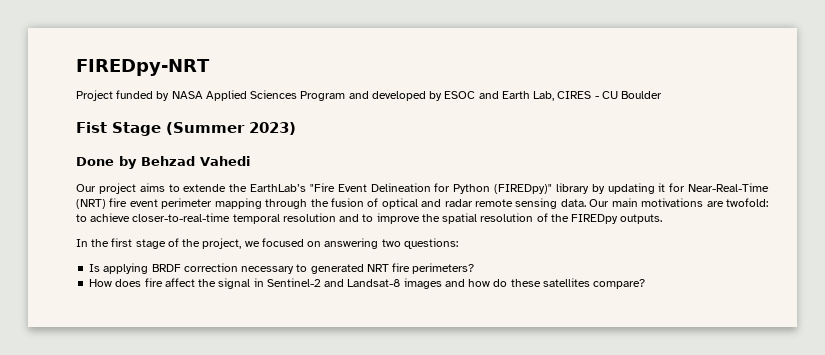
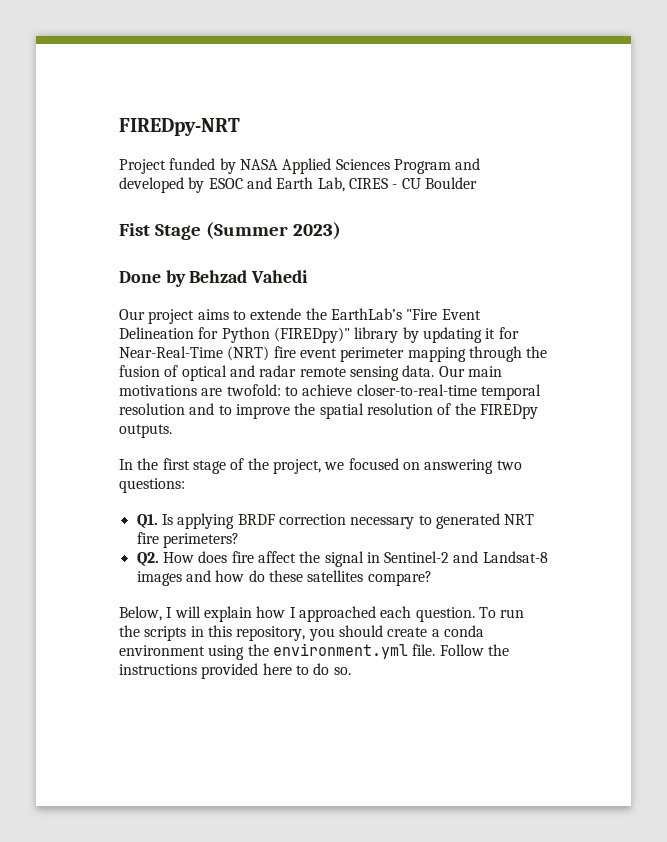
(458, 243) none -> [136,514,158,528] Q1.
(475, 268) none -> [136,552,159,566] Q2.
(646, 284) none -> [119,606,525,622] [119,625,484,641] [119,643,509,660] [119,663,351,679] // Below, I will explain how I approached each question. To run the scripts in this repository, you should create a conda environment using the environment.yml file. Follow the instructions provided here to do so.

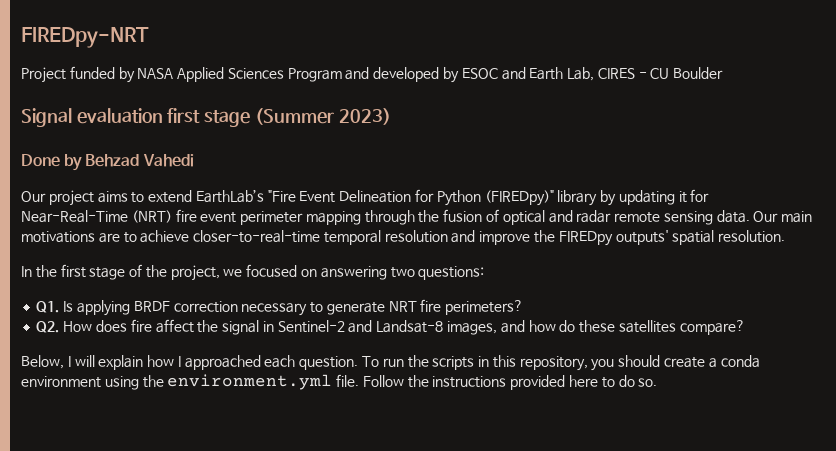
[119,223,201,240] Fist Stage -> [21,108,251,127] Signal evaluation first stage
[250,308,327,320] extende the -> [148,190,193,203] extend
[226,384,281,396] twofold: -> (120, 238) none
[218,405,232,415] to -> (476, 236) none
[319,403,538,419] [119,424,172,438] spatial resolution of the FIREDpy outputs. -> [558,230,786,246] FIREDpy outputs' spatial resolution.
[435,513,500,529] generated -> [326,302,385,315] generate
[136,571,182,586] images -> [446,321,497,335] images,

